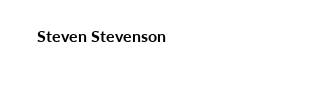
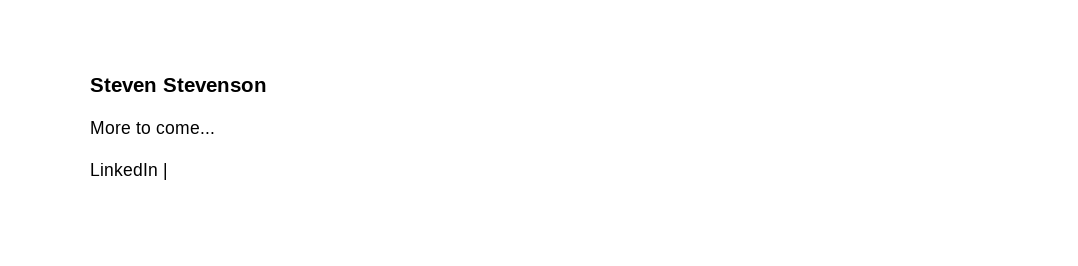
(167, 36) none -> [90,121,215,134] [90,163,168,180] // More to come... // LinkedIn |

